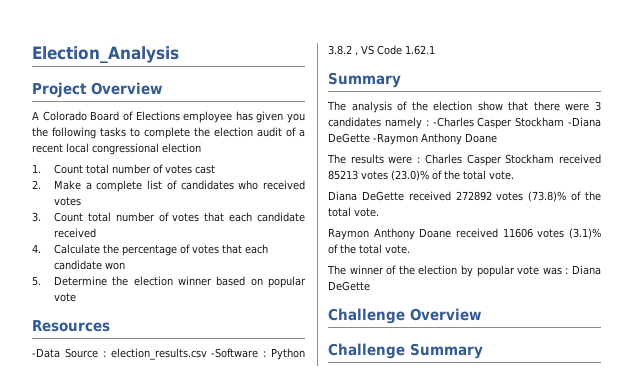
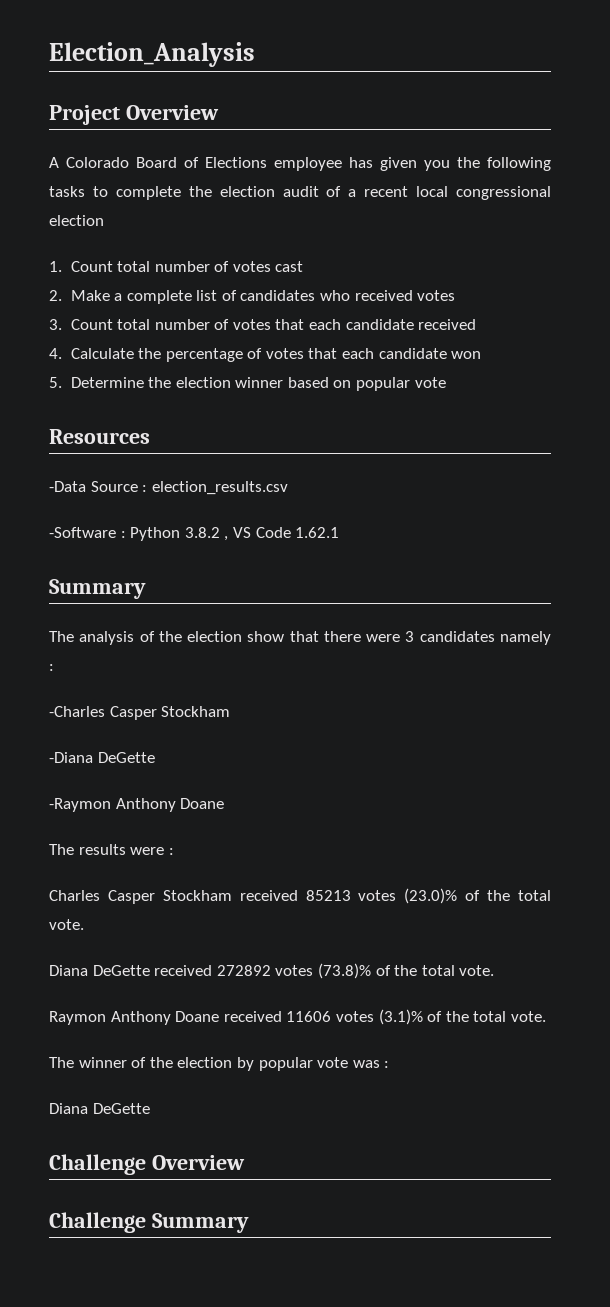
(207, 354) none -> (288, 488) //
(429, 123) none -> (54, 667) //
(565, 122) none -> (231, 711) //
(370, 138) none -> (155, 757) //
(421, 160) none -> (174, 851) //
(569, 271) none -> (390, 1064) //

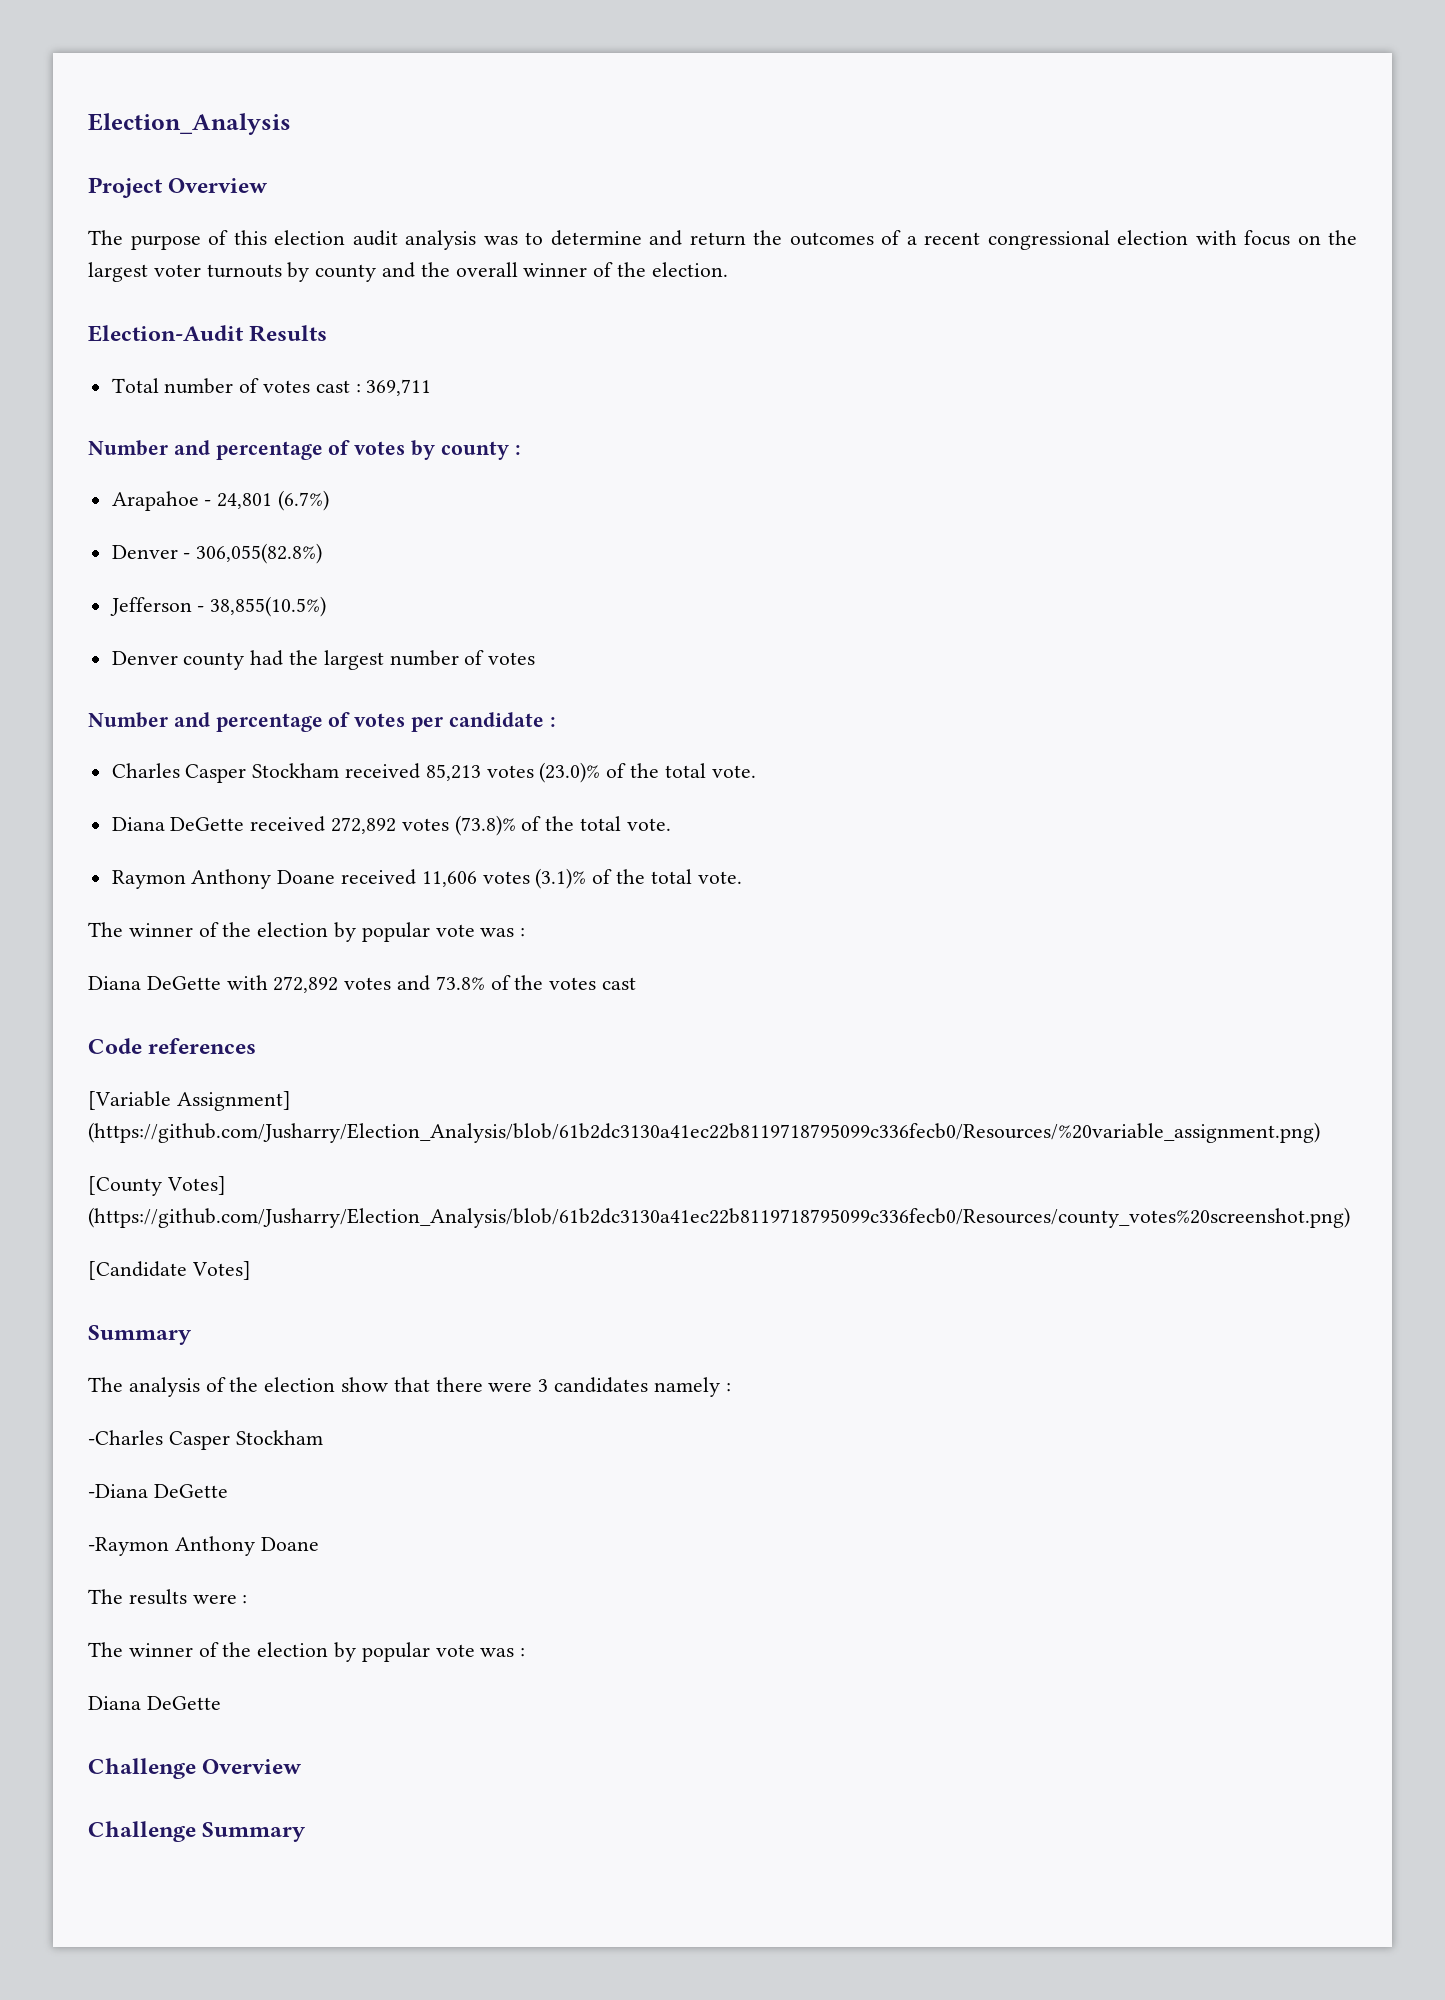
[49,157,551,171] [49,186,319,200] A Colorado Board of Elections employee has given you the following tasks to complete the election audit -> [88,230,874,250] The purpose of this election audit analysis was to determine and return the outcomes
[416,186,449,197] local -> (980, 238) none
[49,261,304,272] [49,290,456,304] [49,319,477,330] [49,348,482,362] [49,377,446,391] [49,429,150,444] [49,481,288,495] [49,527,340,541] // 1. Count total number of votes cast // 2. Make a complete list of candidates who received votes // 3. Count total number of votes that each candidate received // 4. Calculate the percentage of votes that each candidate won // 5. Determine the election winner based on popular vote // Resources // -Data Source : election_results.csv // -Software : Python 3.8.2 , VS Code 1.62.1 -> [1195,230,1357,246] [88,262,728,282] [88,325,328,342] [111,378,432,396] [88,440,521,460] [111,490,330,511] [111,543,323,564] [109,596,327,617] [111,650,536,670] [88,712,556,732] [111,762,756,783] [111,815,671,836] [111,868,742,889] [88,922,526,942] [88,975,637,993] [88,1038,257,1054] [88,1091,291,1111] [88,1122,1320,1143] [88,1176,226,1196] [88,1207,1350,1228] [88,1261,251,1280] with focus on the largest voter turnouts by county and the overall winner of the election. // Election-Audit Results // Total number of votes cast : 369,711 // Number and percentage of votes by county : // Arapahoe - 24,801 (6.7%) // Denver - 306,055(82.8%) // Jefferson - 38,855(10.5%) // Denver county had the largest number of votes // Number and percentage of votes per candidate : // Charles Casper Stockham received 85,213 votes (23.0)% of the total vote. // Diana DeGette received 272,892 votes (73.8)% of the total vote. // Raymon Anthony Doane received 11,606 votes (3.1)% of the total vote. // The winner of the election by popular vote was : // Diana DeGette with 272,892 votes and 73.8% of the votes cast // Code references // [Variable Assignment] (https://github.com/Jusharry/Election_Analysis/blob/61b2dc3130a41ec22b8119718795099c336fecb0/Resources/%20variable_assignment.png) // [County Votes] (https://github.com/Jusharry/Election_Analysis/blob/61b2dc3130a41ec22b8119718795099c336fecb0/Resources/county_votes%20screenshot.png) // [Candidate Votes]
[49,888,552,904] [49,919,84,930] [49,963,495,979] [49,1009,546,1025] // Charles Casper Stockham received 85213 votes (23.0)% of the total vote. // Diana DeGette received 272892 votes (73.8)% of the total vote. // Raymon Anthony Doane received 11606 votes (3.1)% of the total vote. -> (248, 1599) none

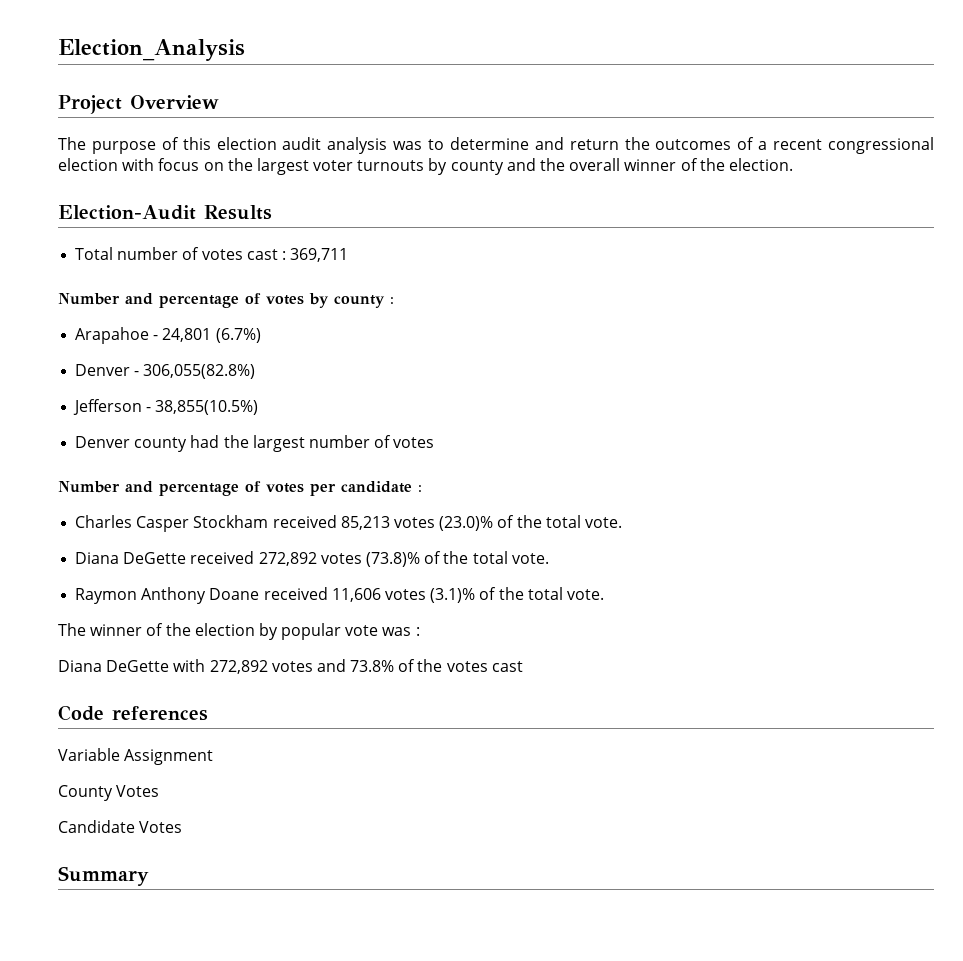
[88,1091,291,1111] [88,1122,1320,1143] [88,1176,226,1196] [88,1207,1350,1228] [88,1261,251,1280] [88,1325,192,1345] [88,1377,731,1397] [88,1430,323,1450] [88,1484,228,1498] [88,1536,319,1556] [88,1589,248,1605] [88,1642,526,1662] [88,1696,221,1710] [88,1758,303,1779] [88,1821,196,1842] [Variable Assignment] (https://github.com/Jusharry/Election_Analysis/blob/61b2dc3130a41ec22b8119718795099c336fecb0/Resources/%20variable_assignment.png) // [County Votes] (https://github.com/Jusharry/Election_Analysis/blob/61b2dc3130a41ec22b8119718795099c336fecb0/Resources/county_votes%20screenshot.png) // [Candidate Votes] // Summary // The analysis of the election show that there were 3 candidates namely : // -Charles Casper Stockham // -Diana DeGette // -Raymon Anthony Doane // The results were : // The winner of the election by popular vote was : // Diana DeGette // Challenge Overview // Challenge -> [58,748,214,765] [58,785,160,801] [58,820,183,833] Variable Assignment // County Votes // Candidate Votes //

